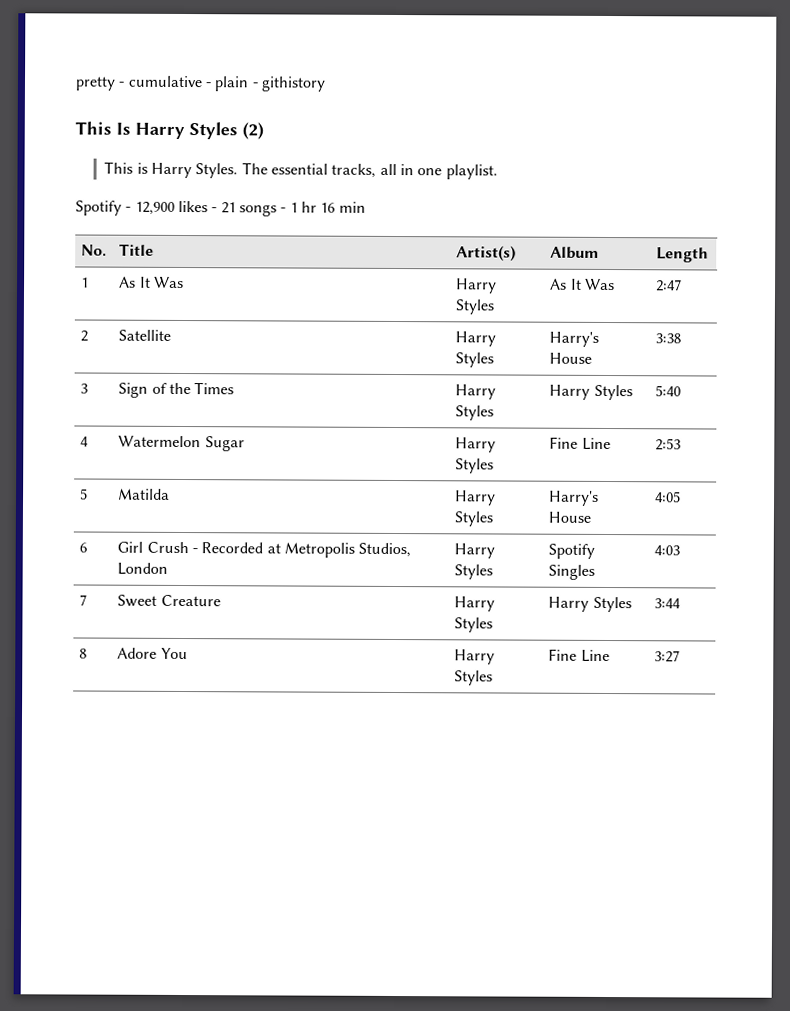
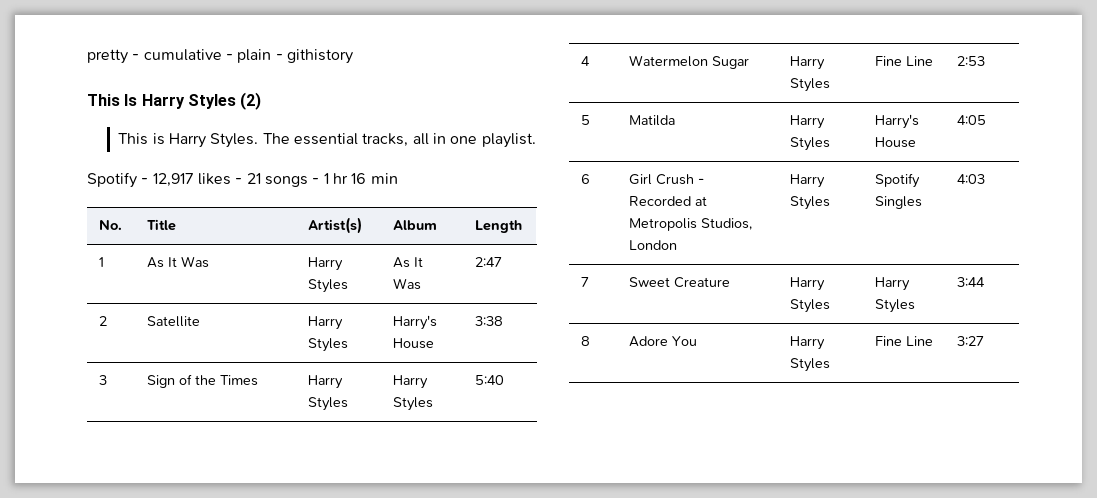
[134,201,175,215] 12,900 -> [152,173,194,187] 12,917

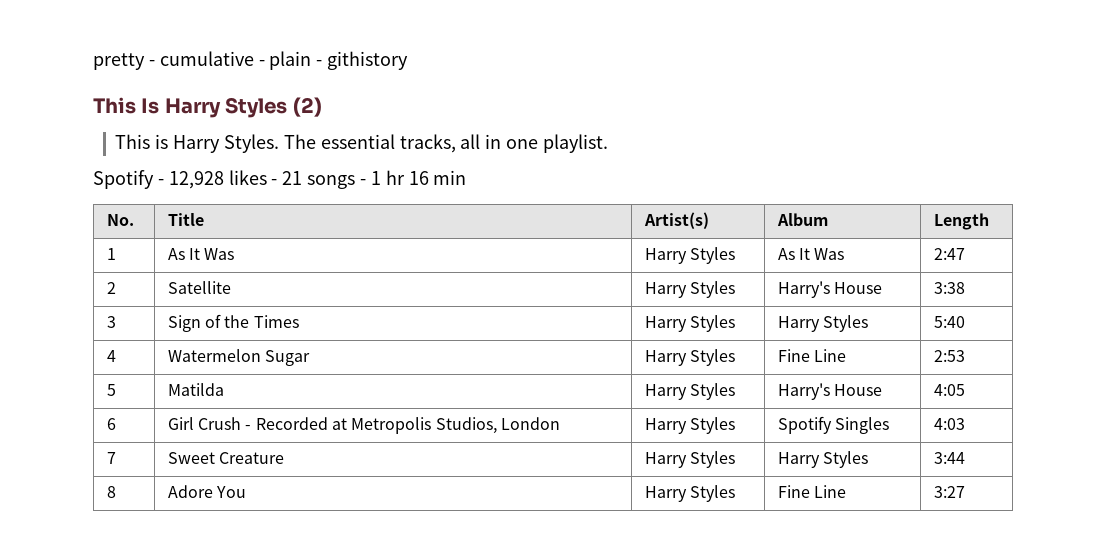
[152,173,194,187] 12,917 -> [168,171,224,189] 12,928

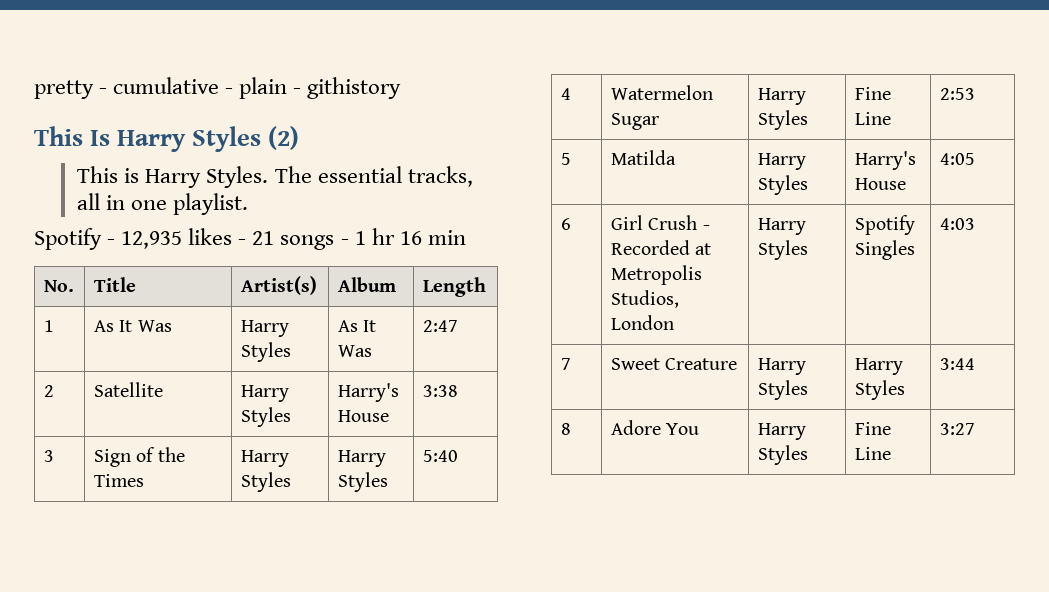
[168,171,224,189] 12,928 -> [121,231,183,249] 12,935

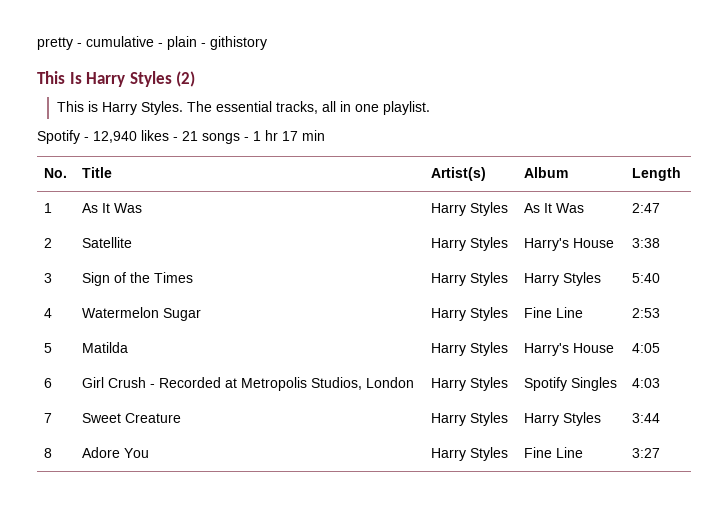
[121,231,183,249] 12,935 -> [93,131,137,143] 12,940
[399,231,422,245] 16 -> [282,131,298,141] 17

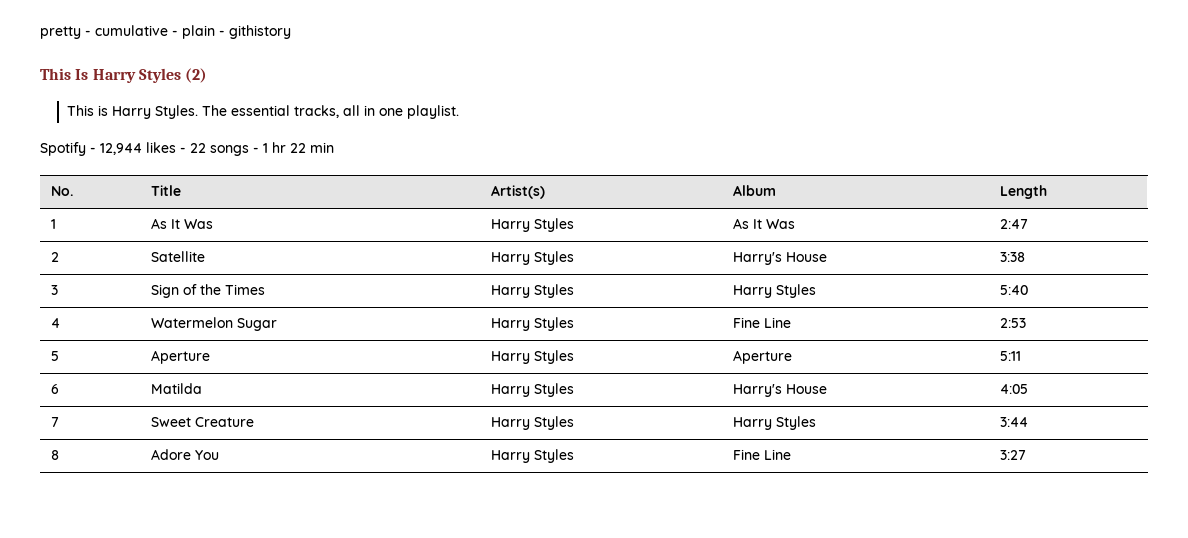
[93,131,137,143] 12,940 -> [100,143,142,155] 12,944
[182,131,198,141] 21 -> [190,143,206,153] 22
[282,131,298,141] 17 -> [290,143,306,153] 22
(53, 348) none -> [150,350,210,364] [490,350,574,364] [732,350,792,364] [999,351,1021,361] [50,384,59,394] | Aperture | Harry Styles | Aperture | 5:11 // 6
[44,378,53,388] [82,377,415,391] [431,377,509,391] [524,377,618,391] [632,378,661,388] // 6 | Girl Crush - Recorded at Metropolis Studios, London | Harry Styles | Spotify Singles | 4:03 -> (1028, 389) none

